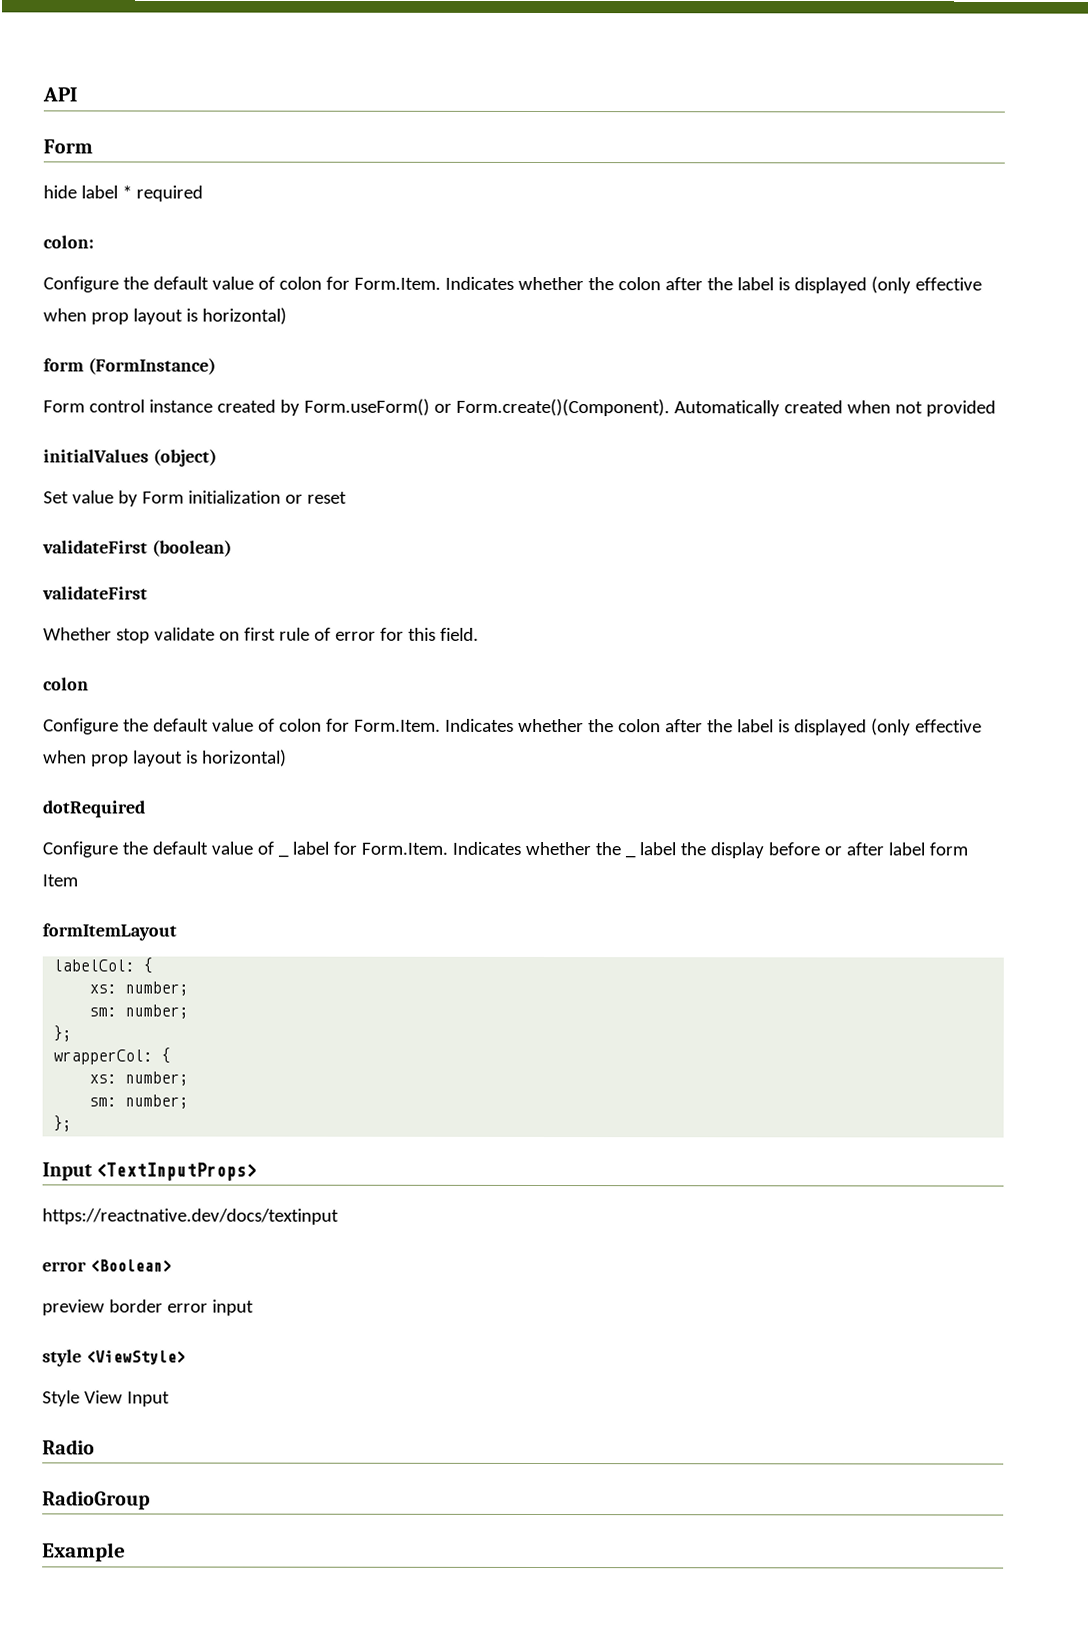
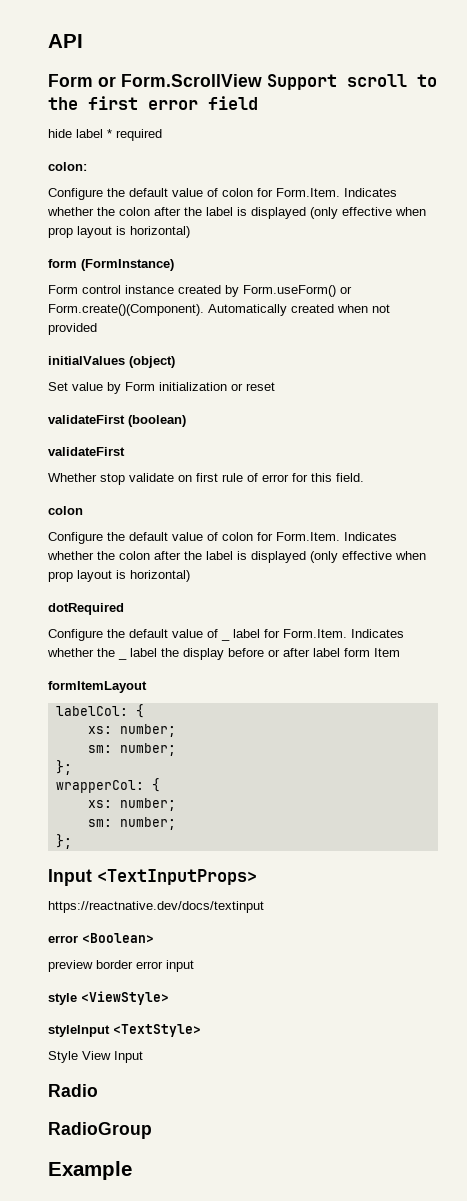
(93, 146) none -> [98,74,437,90] [48,96,258,110] or Form.ScrollView Support scroll to the first error field
(186, 1357) none -> [48,1024,201,1037] // styleInput <TextStyle>

